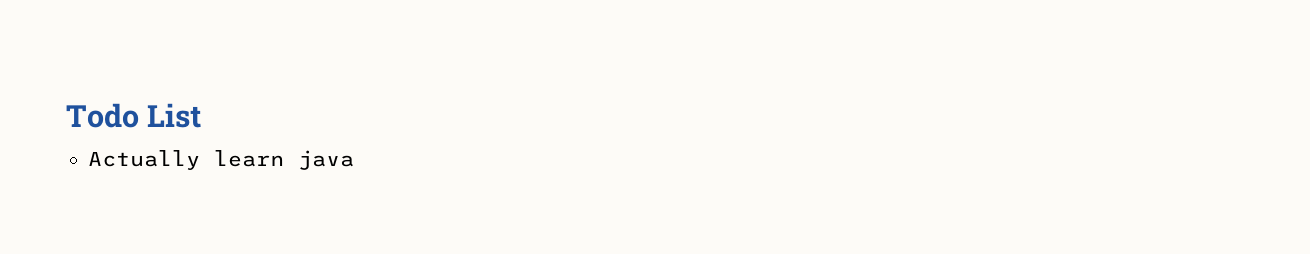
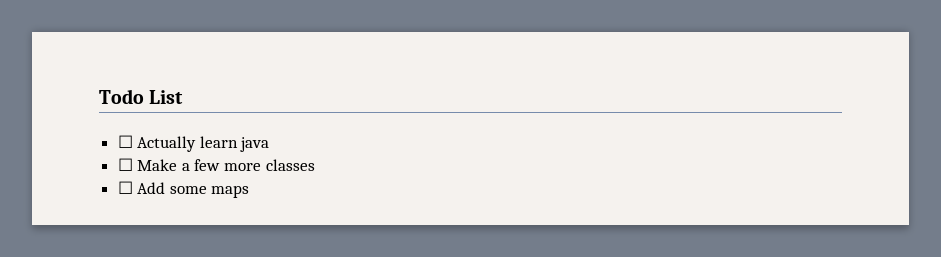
(202, 115) none -> [117,135,133,148] ☐
(354, 160) none -> [117,158,315,171] [117,181,250,198] // ☐ Make a few more classes // ☐ Add some maps

